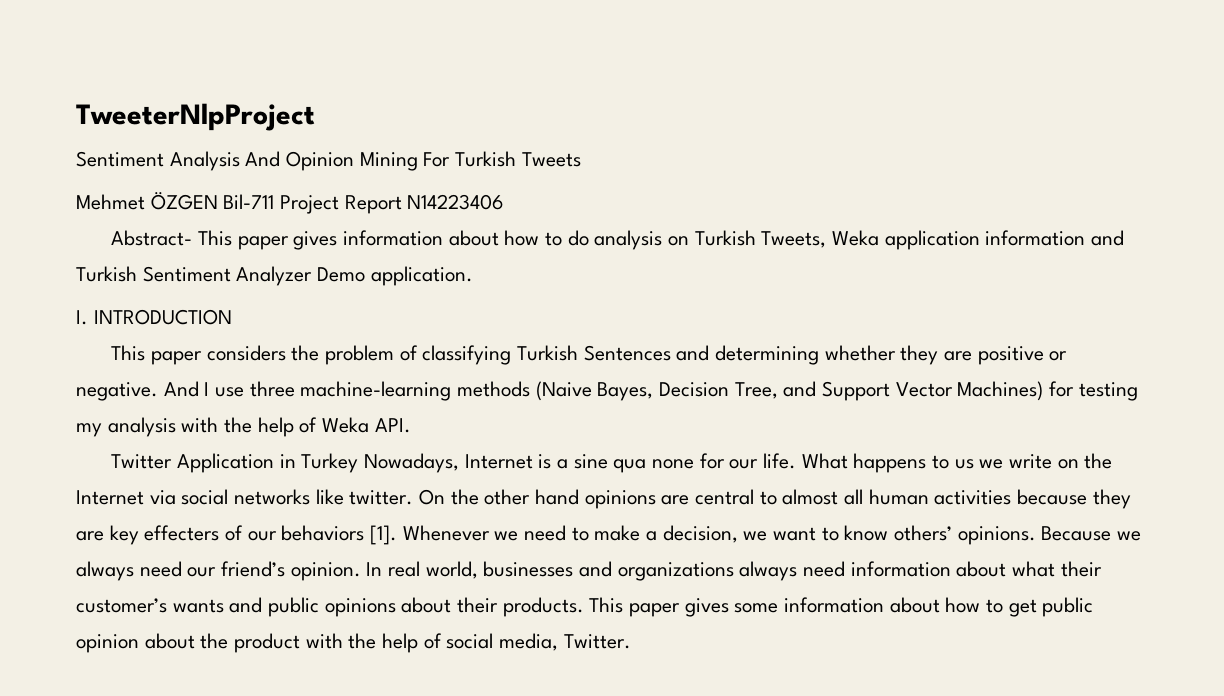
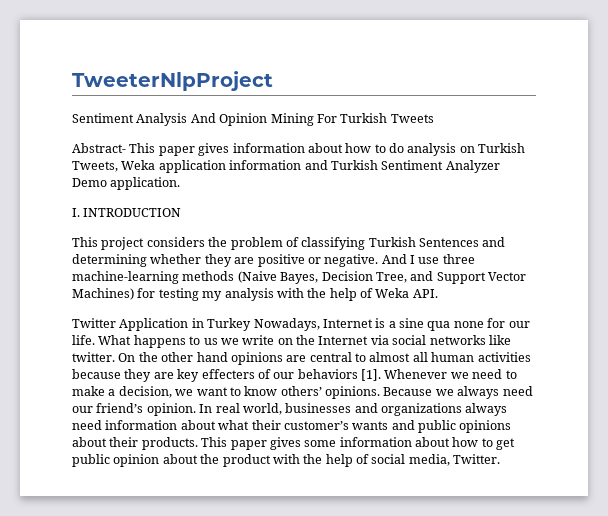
[76,192,505,214] // Mehmet ÖZGEN Bil-711 Project Report N14223406 -> (434, 118) none
[150,351,202,365] paper -> [101,237,145,250] project

